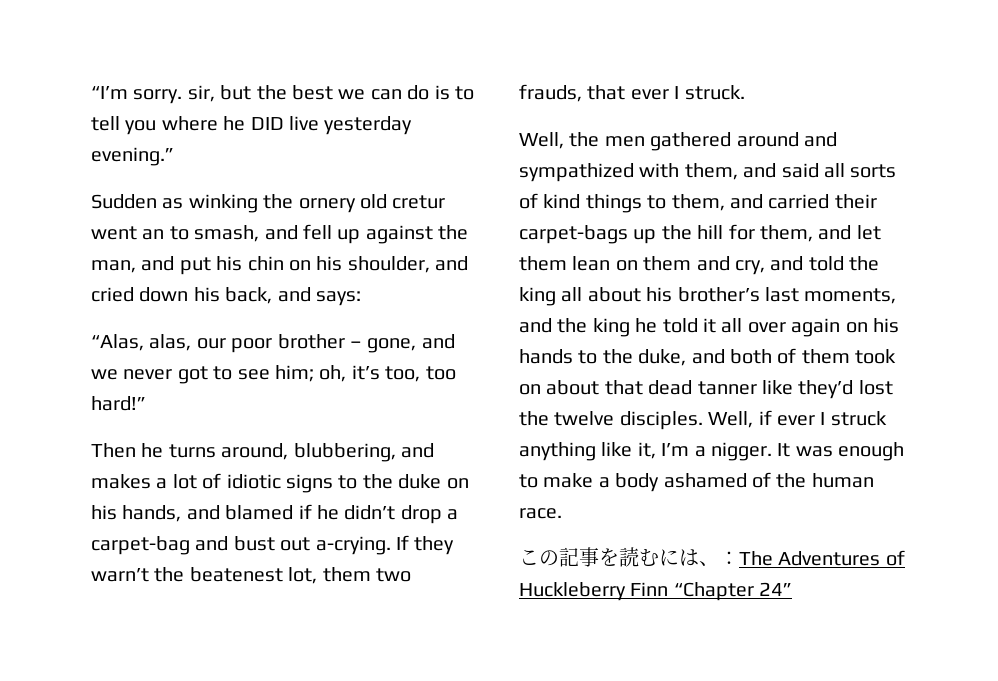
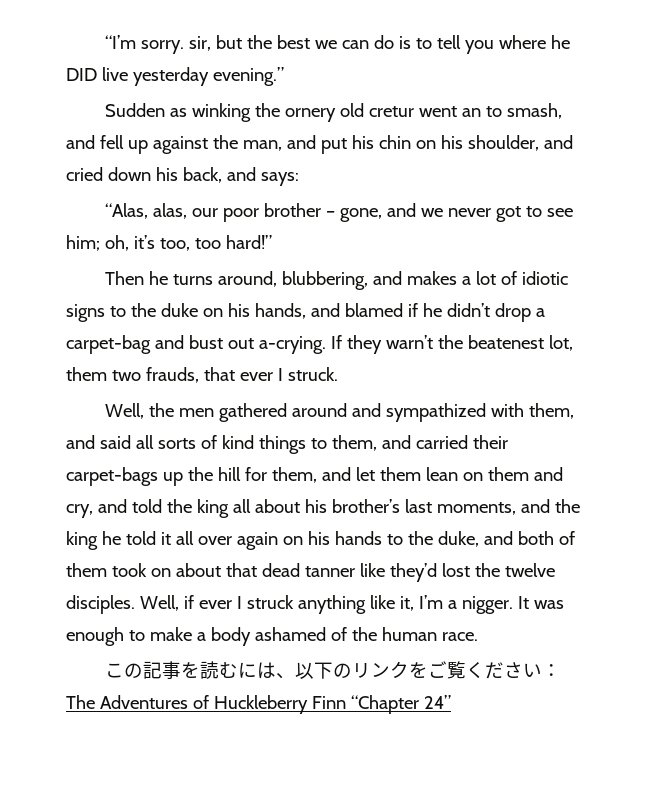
(719, 563) none -> [294,661,542,679] 以下のリンクをご覧ください

